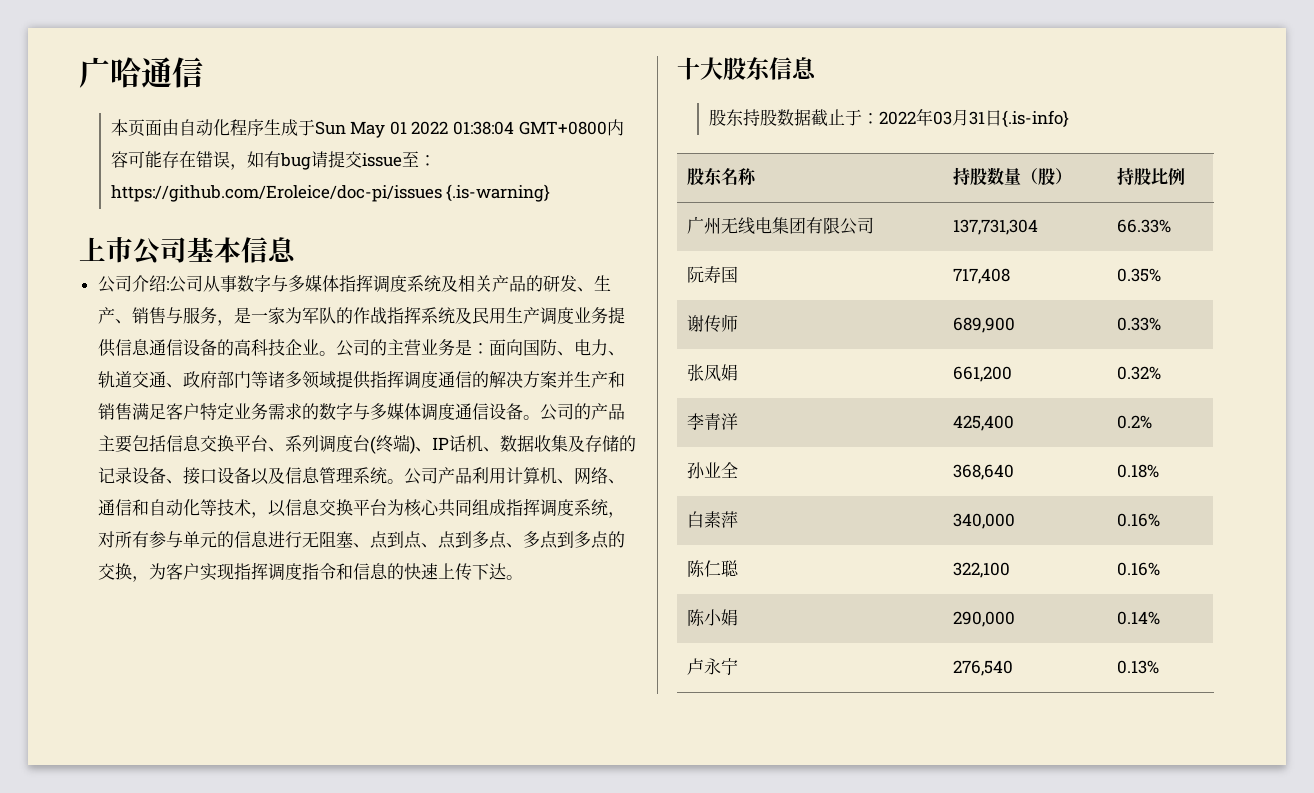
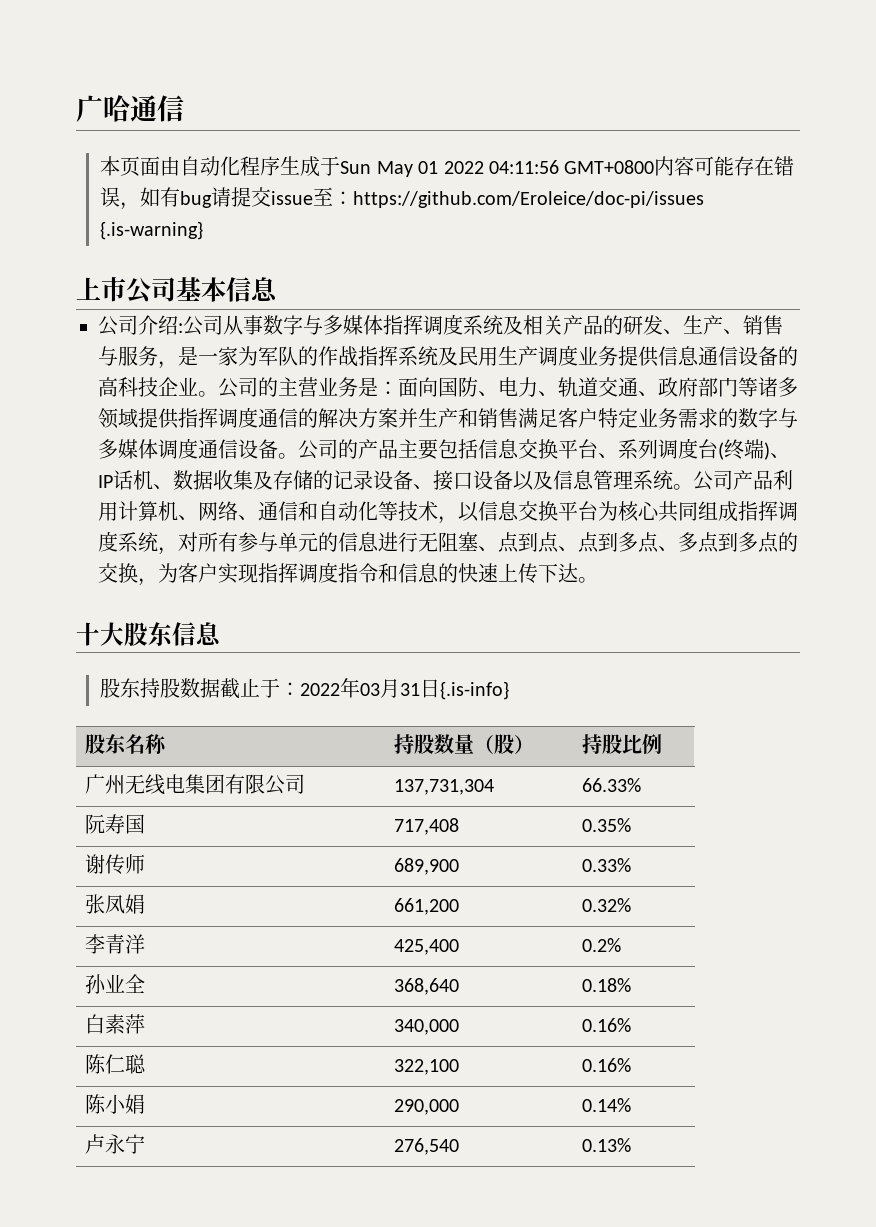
[452,121,514,135] 01:38:04 -> [489,160,560,174] 04:11:56

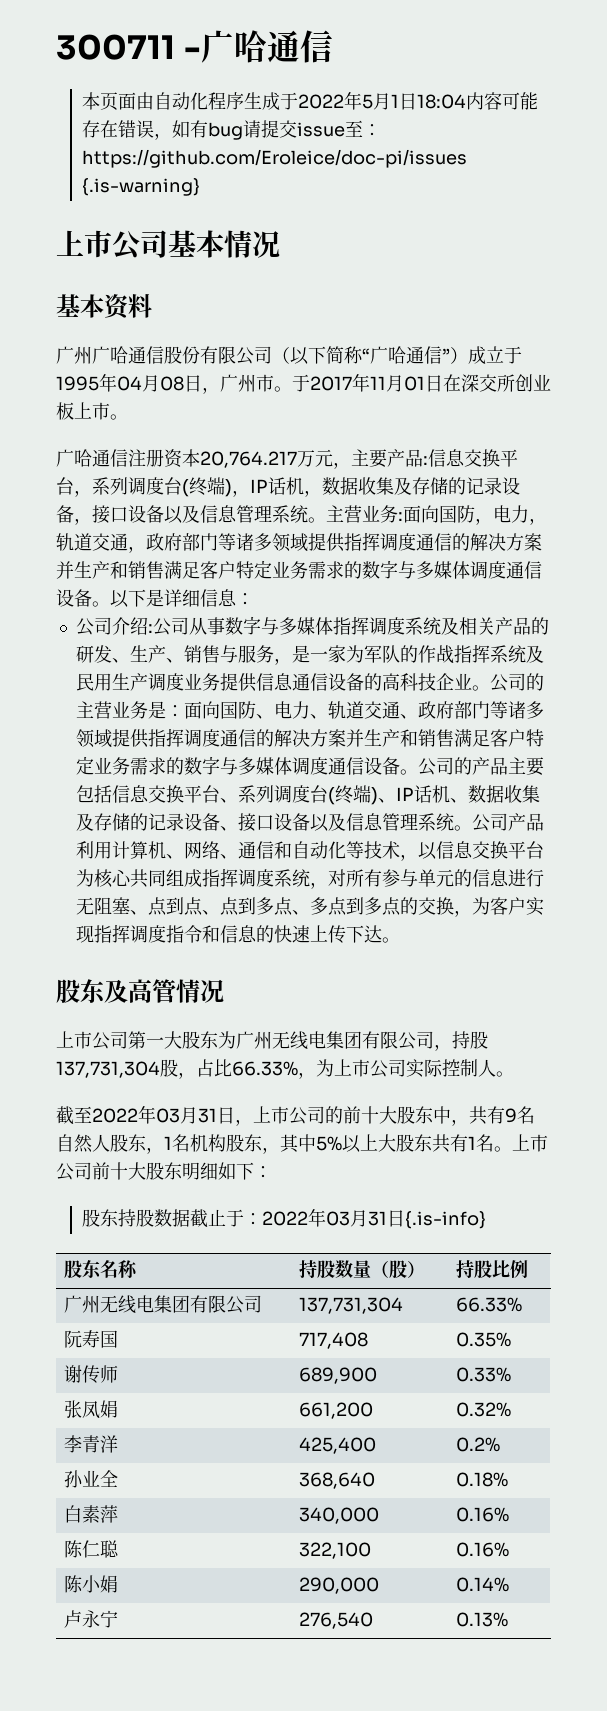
(76, 108) none -> [56,34,201,60] 300711 -
[340,160,655,177] Sun May 01 2022 04:11:56 GMT+0800 -> [298,91,467,110] 2022年5月1日18:04
[226,277,278,302] 信息 -> [224,230,280,258] [56,294,152,320] [56,346,522,365] [56,373,551,394] [56,402,128,420] [56,449,518,469] [56,477,520,497] [56,505,547,525] [56,532,542,553] [56,560,542,579] [56,589,254,608] 情况 // 基本资料 // 广州广哈通信股份有限公司（以下简称“广哈通信”）成立于1995年04月08日，广州市。于2017年11月01日在深交所创业板上市。 // 广哈通信注册资本20,764.217万元，主要产品:信息交换平台，系列调度台(终端)，IP话机，数据收集及存储的记录设备，接口设备以及信息管理系统。主营业务:面向国防，电力，轨道交通，政府部门等诸多领域提供指挥调度通信的解决方案并生产和销售满足客户特定业务需求的数字与多媒体调度通信设备。以下是详细信息：
[76,622,221,646] 十大股东信息 -> [56,979,224,1003] [56,1031,488,1051] [56,1059,514,1079] [56,1105,535,1126] [56,1134,548,1154] [56,1162,272,1181] 股东及高管情况 // 上市公司第一大股东为广州无线电集团有限公司，持股137,731,304股，占比66.33%，为上市公司实际控制人。 // 截至2022年03月31日，上市公司的前十大股东中，共有9名自然人股东，1名机构股东，其中5%以上大股东共有1名。上市公司前十大股东明细如下：

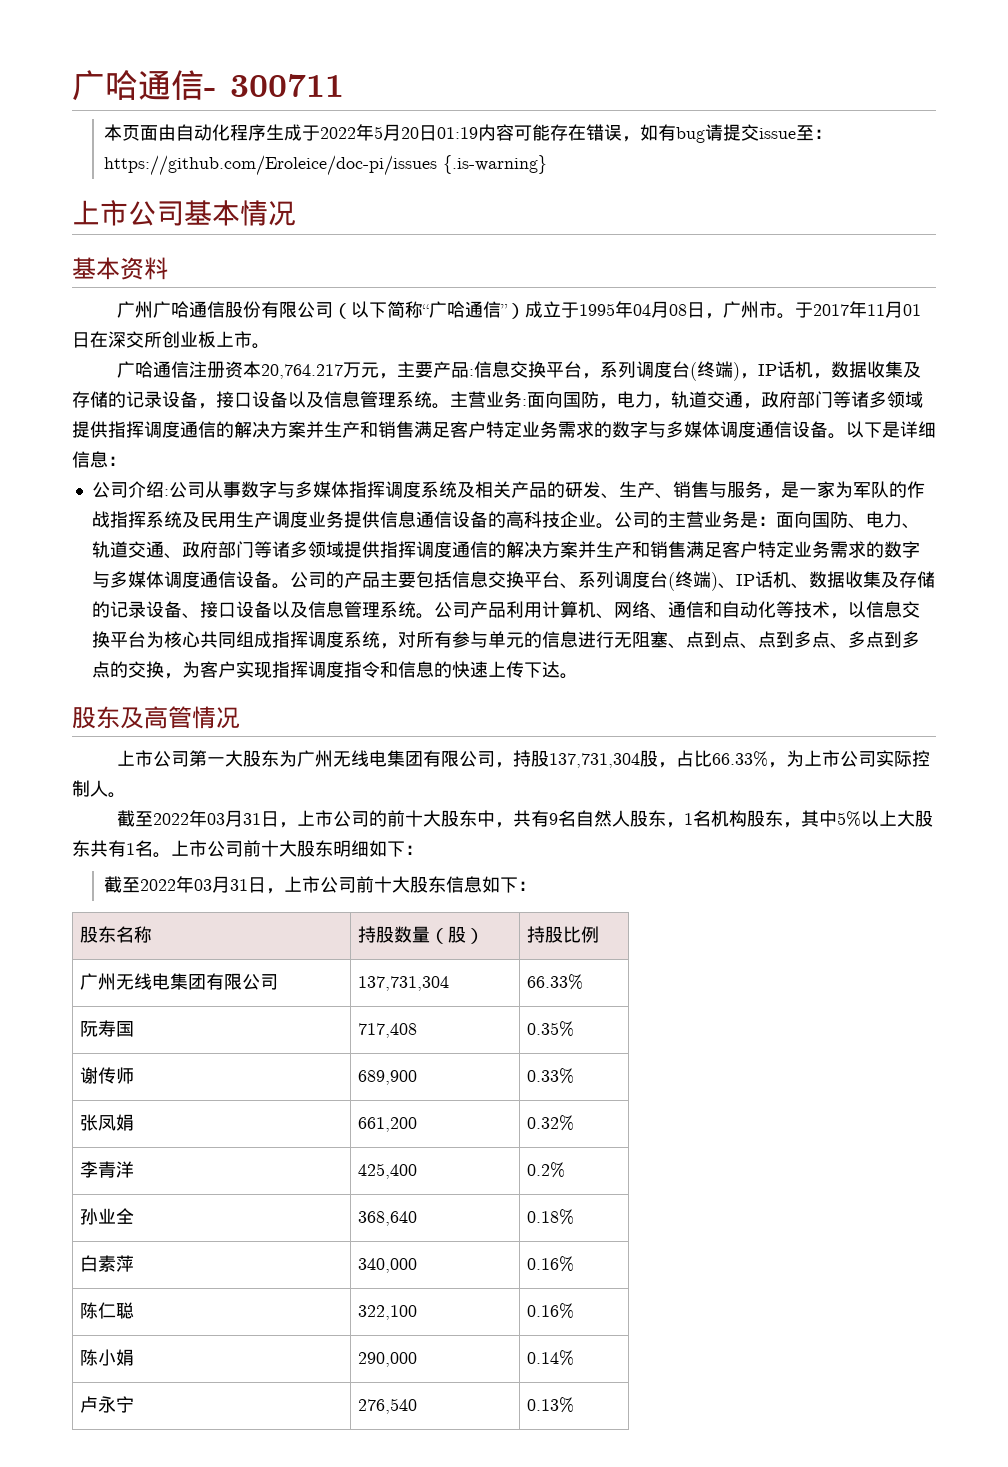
[56,30,333,63] 300711 -广哈通信 -> [72,70,344,101] 广哈通信- 300711
[391,93,467,110] 1日18:04 -> [401,125,479,141] 20日01:19
[82,1208,487,1229] 股东持股数据截止于：2022年03月31日{.is-info} -> [104,876,537,894] 截至2022年03月31日，上市公司前十大股东信息如下：

